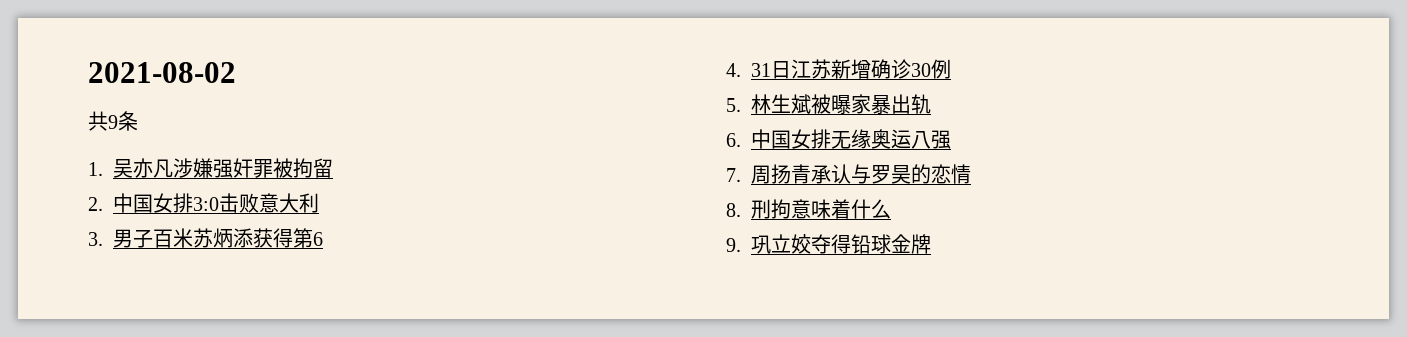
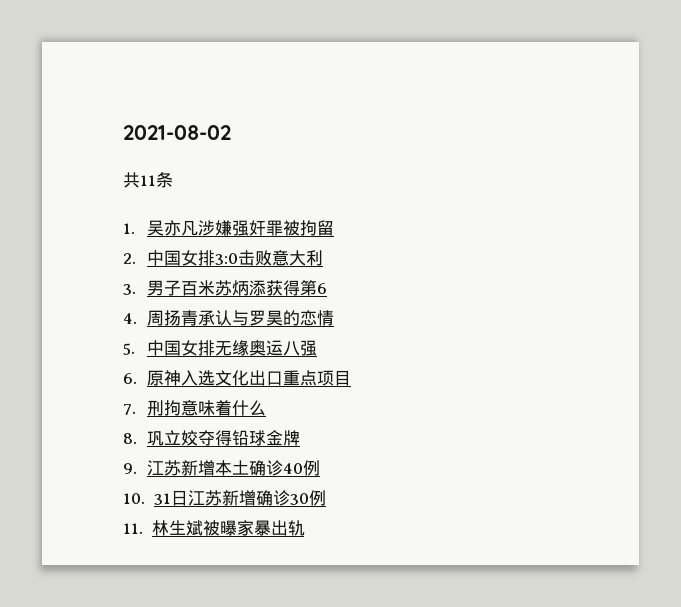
[108,115,118,129] 9 -> [140,175,156,186] 11
(741, 70) none -> [147,310,335,326] [123,340,318,356] [123,370,352,386] [123,400,267,416] [123,430,301,446] [123,460,321,476] [123,493,145,504] 周扬青承认与罗昊的恋情 // 5.中国女排无缘奥运八强 // 6.原神入选文化出口重点项目 // 7.刑拘意味着什么 // 8.巩立姣夺得铅球金牌 // 9.江苏新增本土确诊40例 // 10.
[726,98,741,112] 5. -> [123,523,143,534] 11.
[726,129,952,149] [726,164,972,184] [726,199,892,219] [726,234,932,254] // 6.中国女排无缘奥运八强 // 7.周扬青承认与罗昊的恋情 // 8.刑拘意味着什么 // 9.巩立姣夺得铅球金牌 -> (305, 528) none

